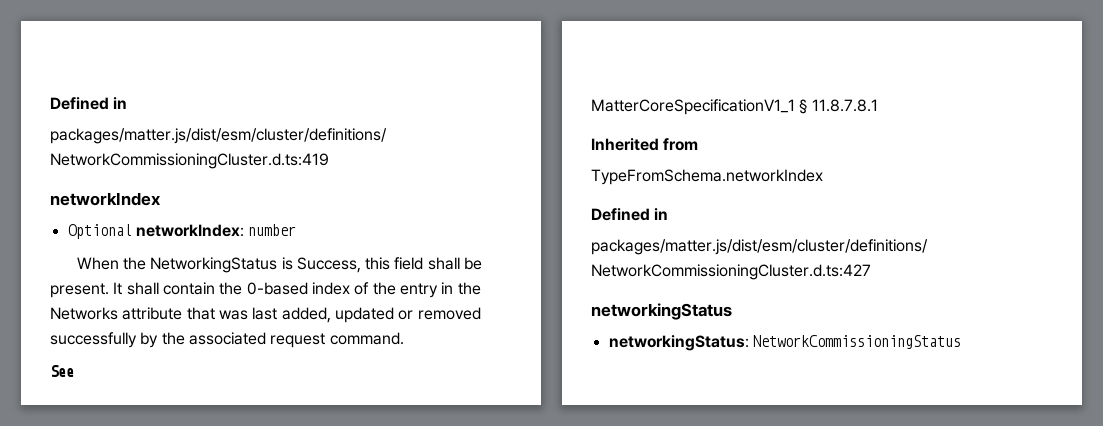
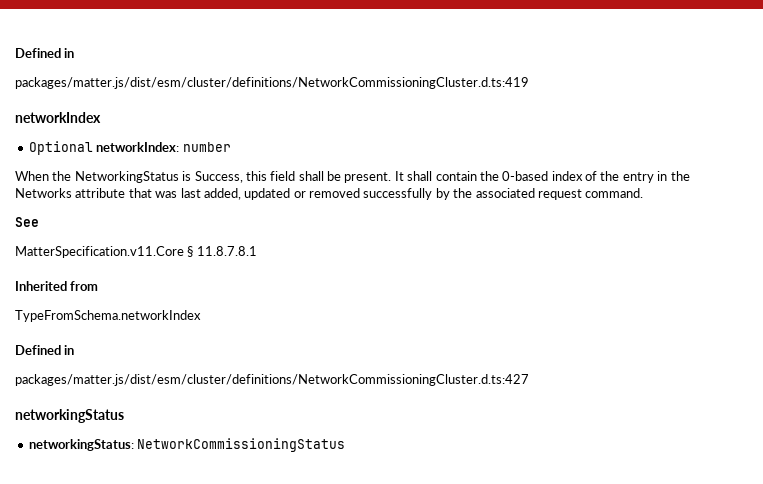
[591,99,795,115] MatterCoreSpecificationV1_1 -> [15,246,184,258] MatterSpecification.v11.Core

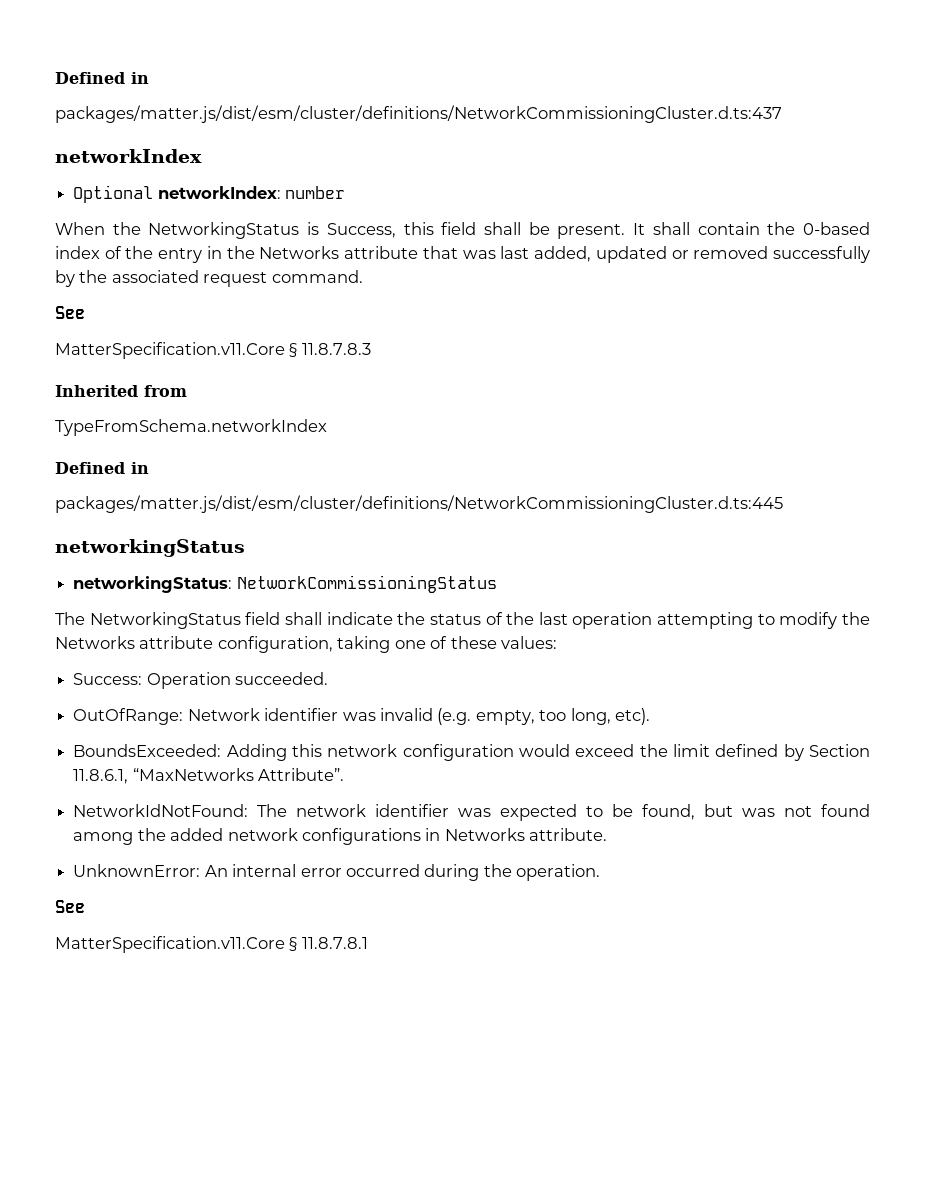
[15,48,75,58] [15,77,529,89] Defined in // packages/matter.js/dist/esm/cluster/definitions/NetworkCommissioningCluster.d.ts:419 -> [55,72,149,84] [55,105,782,123] Defined in // packages/matter.js/dist/esm/cluster/definitions/NetworkCommissioningCluster.d.ts:437
[196,246,257,256] 11.8.7.8.1 -> [301,343,371,355] 11.8.7.8.3
[15,374,529,386] packages/matter.js/dist/esm/cluster/definitions/NetworkCommissioningCluster.d.ts:427 -> [55,495,783,513] packages/matter.js/dist/esm/cluster/definitions/NetworkCommissioningCluster.d.ts:445
(346, 445) none -> [55,612,870,629] [55,636,558,653] [73,672,329,689] [73,708,651,725] [73,744,871,761] [73,768,345,784] [73,804,870,821] [73,828,608,845] [73,864,601,881] [55,900,85,913] [55,936,368,953] // The NetworkingStatus field shall indicate the status of the last operation attempting to modify the Networks attribute configuration, taking one of these values: // Success: Operation succeeded. // OutOfRange: Network identifier was invalid (e.g. empty, too long, etc). // BoundsExceeded: Adding this network configuration would exceed the limit defined by Section 11.8.6.1, “MaxNetworks Attribute”. // NetworkIdNotFound: The network identifier was expected to be found, but was not found among the added network configurations in Networks attribute. // UnknownError: An internal error occurred during the operation. // See // MatterSpecification.v11.Core § 11.8.7.8.1

